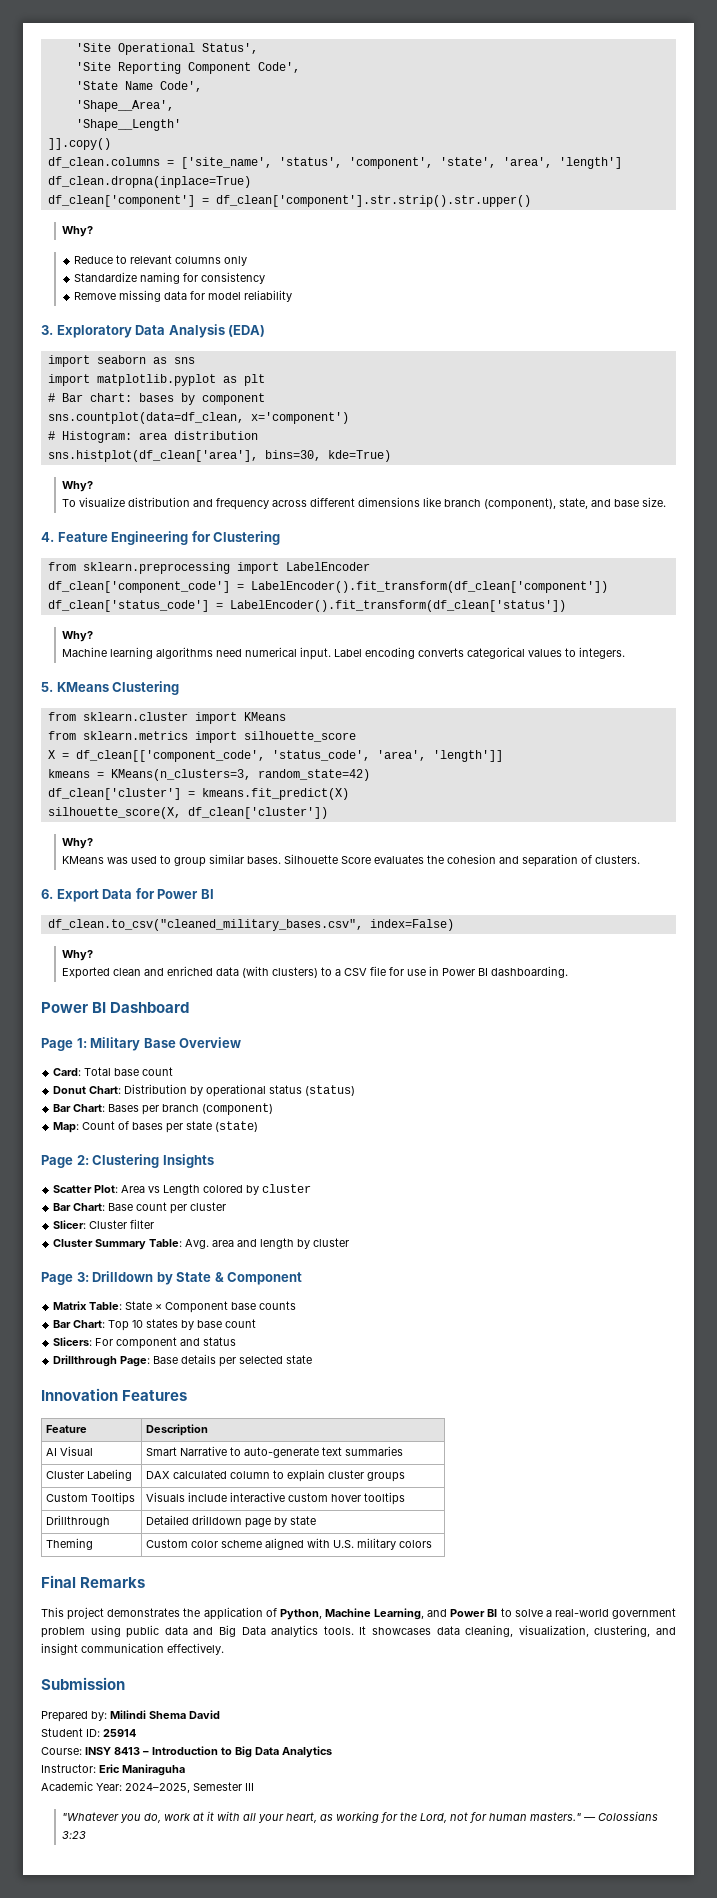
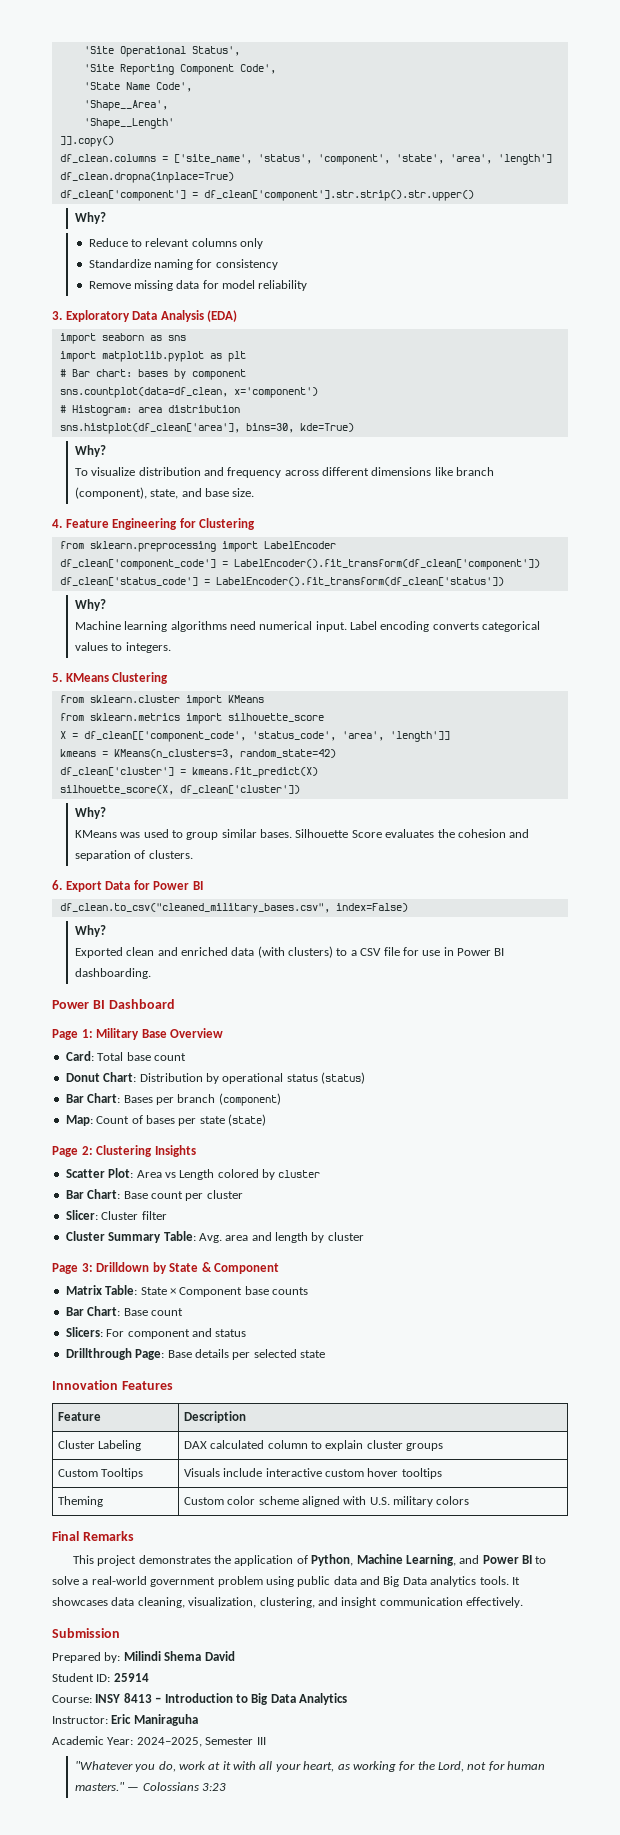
[108,1319,223,1331] Top 10 states by base -> [123,1308,148,1316] Base
[45,1446,93,1456] [145,1446,403,1458] // AI Visual | Smart Narrative to auto-generate text summaries -> (246, 1417) none
[45,1515,110,1527] [145,1515,316,1528] // Drillthrough | Detailed drilldown page by state -> (442, 1473) none

